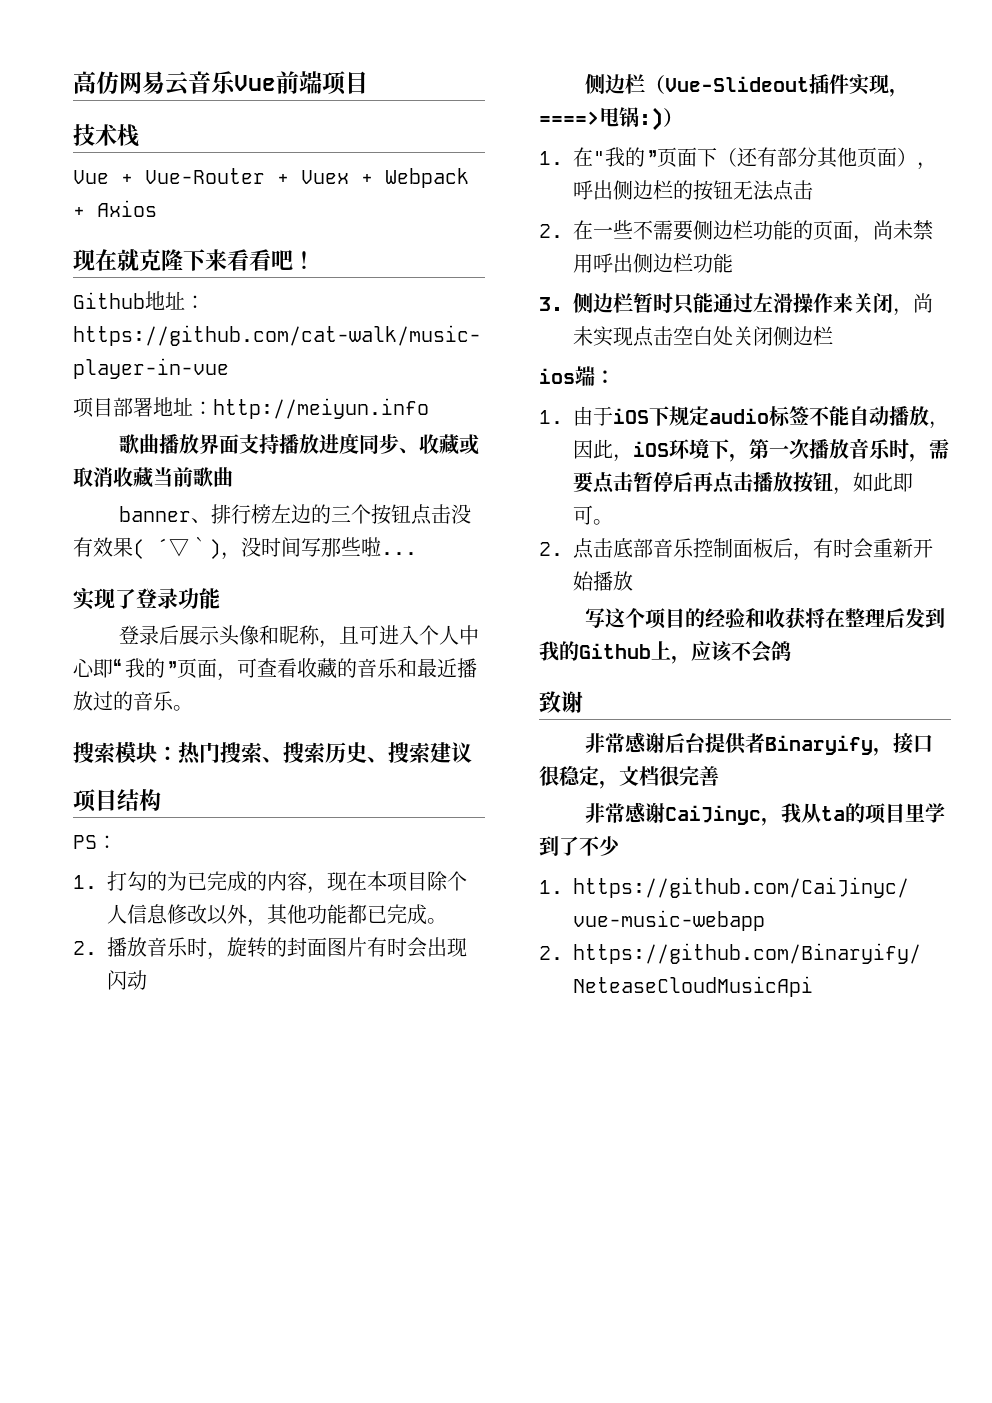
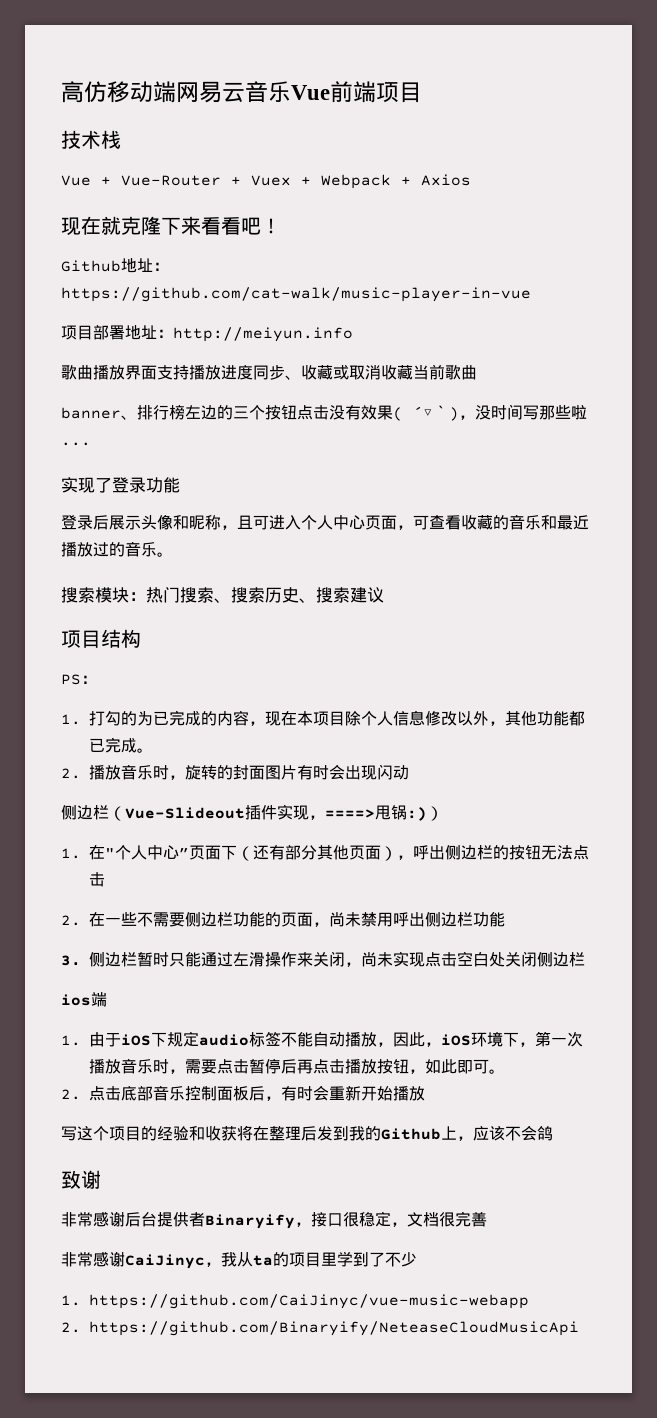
(119, 83) none -> [107,81,176,103] 移动端
[93,658,177,678] 即“我的” -> (365, 522) none
[605,147,645,167] 我的 -> [115,845,179,860] 个人中心
[595,370,615,384] ： -> (107, 999) none

